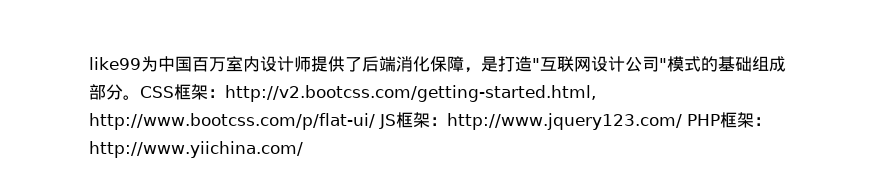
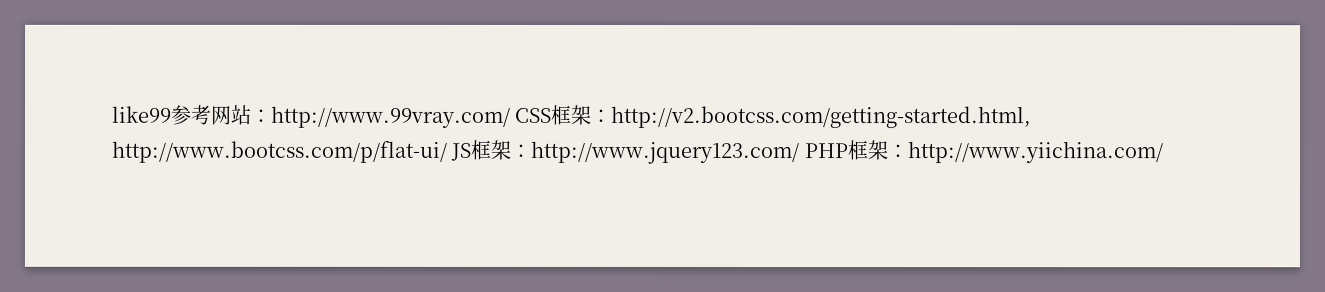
[141,56,786,73] [89,84,140,100] 为中国百万室内设计师提供了后端消化保障，是打造"互联网设计公司"模式的基础组成部分。 -> [171,104,511,128] 参考网站：http://www.99vray.com/

